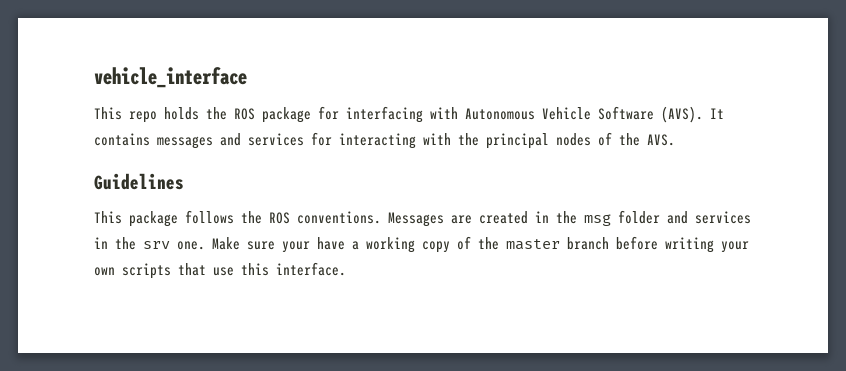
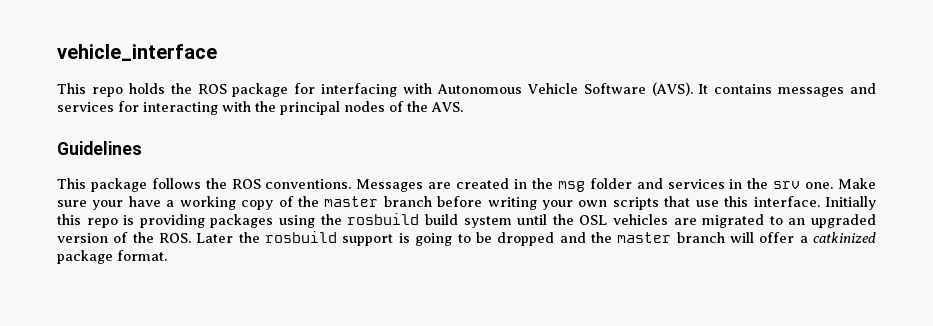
(346, 269) none -> [825,196,877,210] [57,213,876,228] [57,231,877,246] [57,250,167,264] Initially this repo is providing packages using the rosbuild build system until the OSL vehicles are migrated to an upgraded version of the ROS. Later the rosbuild support is going to be dropped and the master branch will offer a catkinized package format.

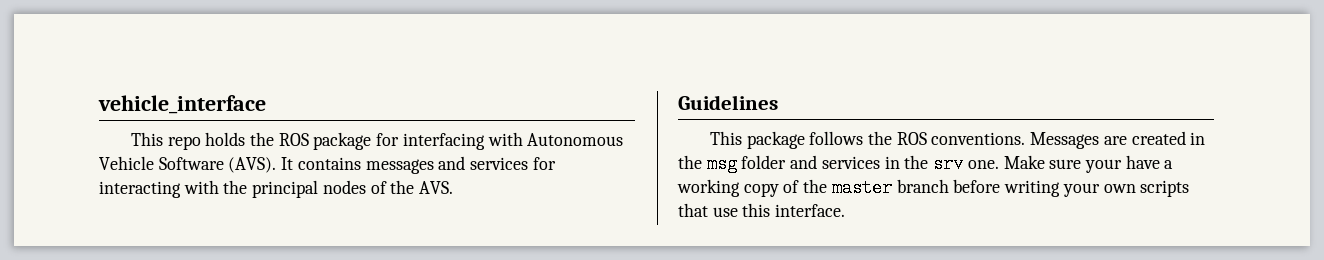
[825,196,877,210] [57,213,876,228] [57,231,877,246] [57,250,167,264] Initially this repo is providing packages using the rosbuild build system until the OSL vehicles are migrated to an upgraded version of the ROS. Later the rosbuild support is going to be dropped and the master branch will offer a catkinized package format. -> (846, 210) none

